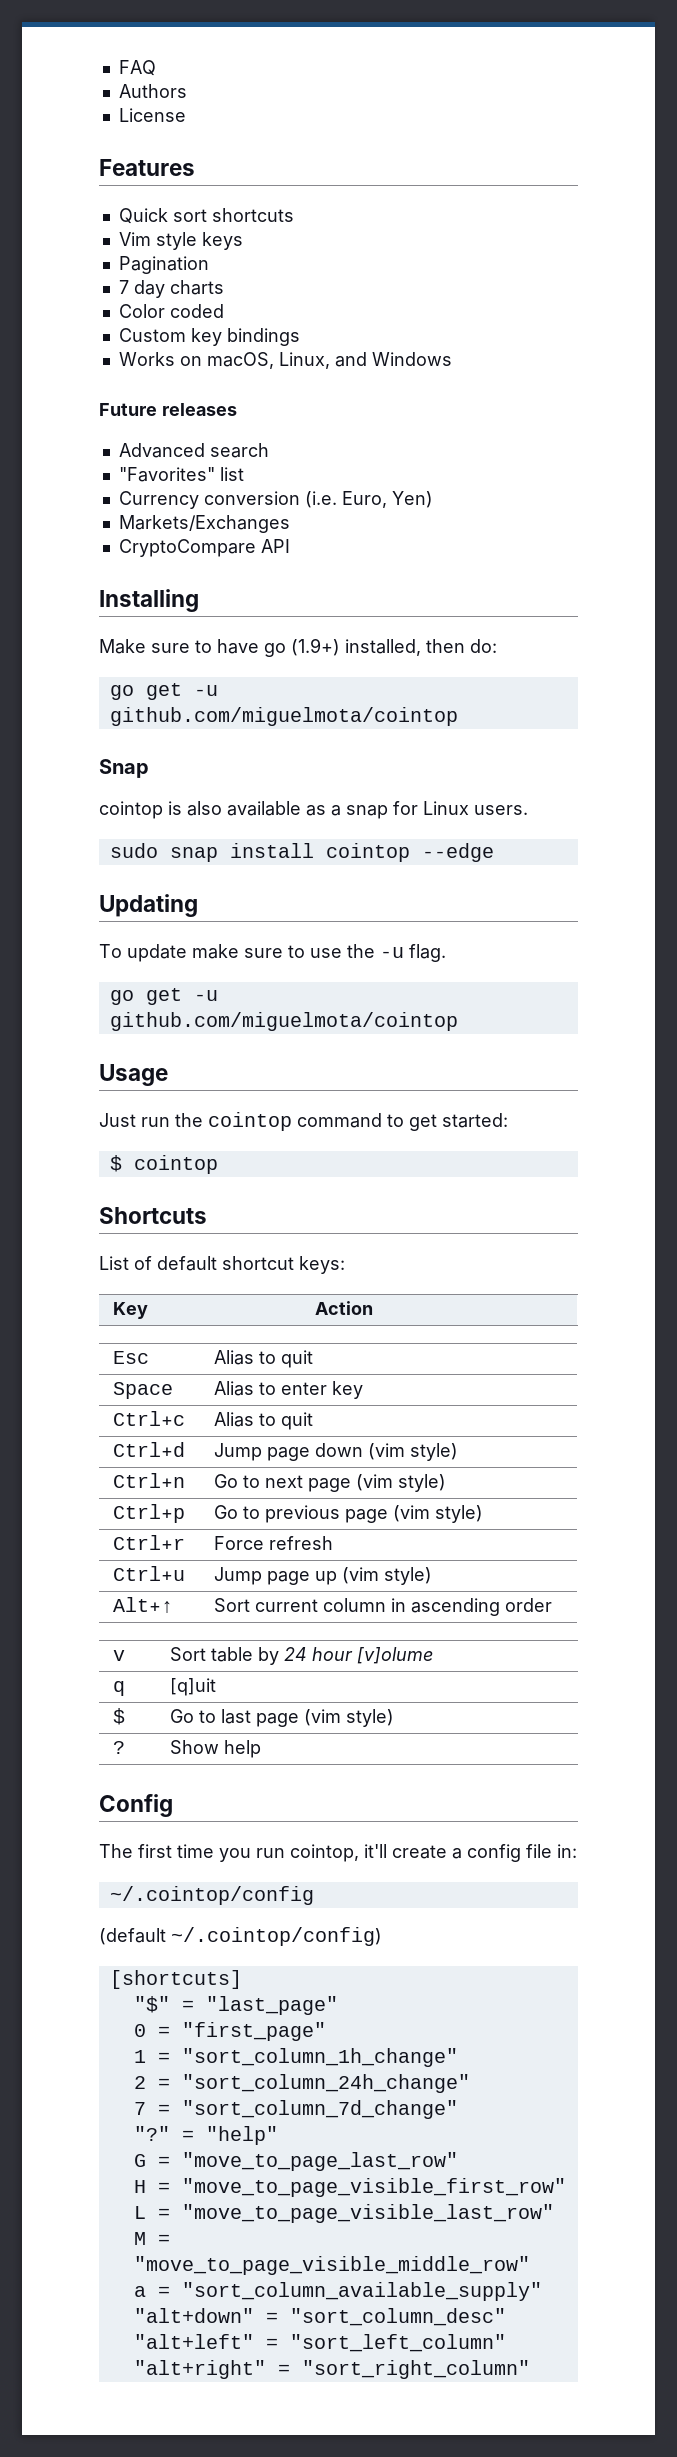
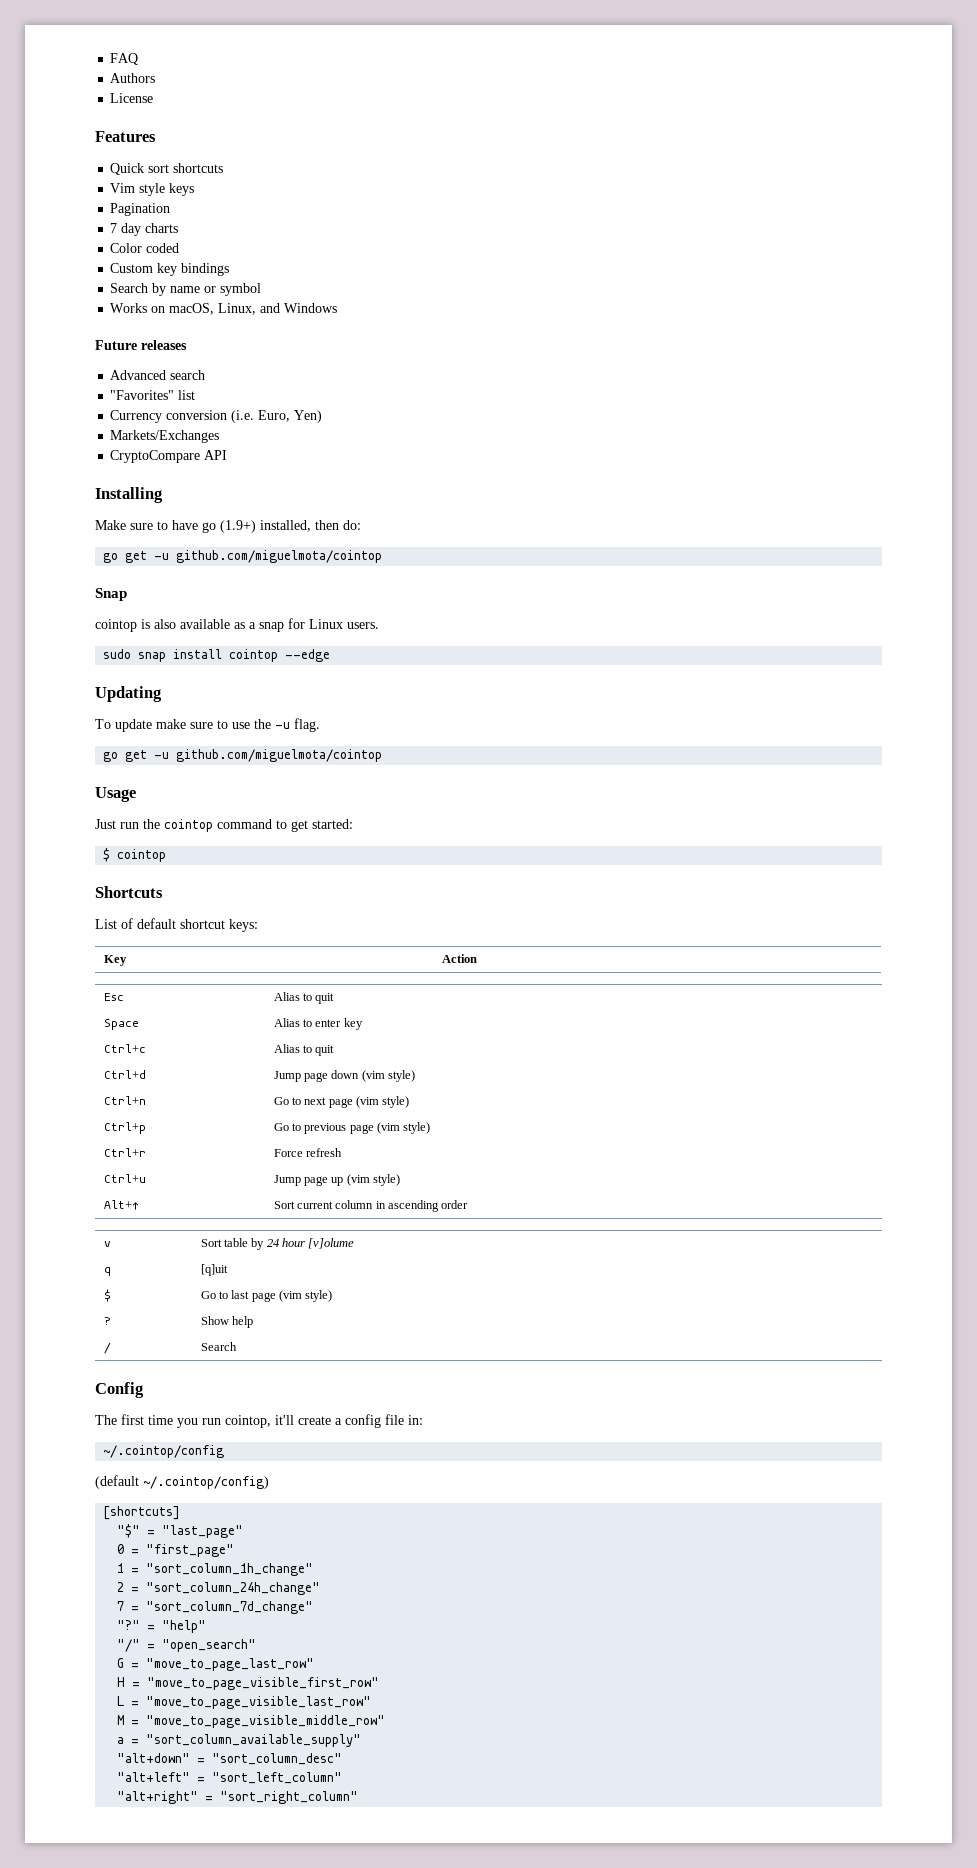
(300, 337) none -> [110,283,262,296] // Search by name or symbol
(261, 1749) none -> [103,1342,111,1354] [200,1342,237,1351] // / | Search
(278, 2135) none -> [117,1639,257,1652] // "/" = "open_search"

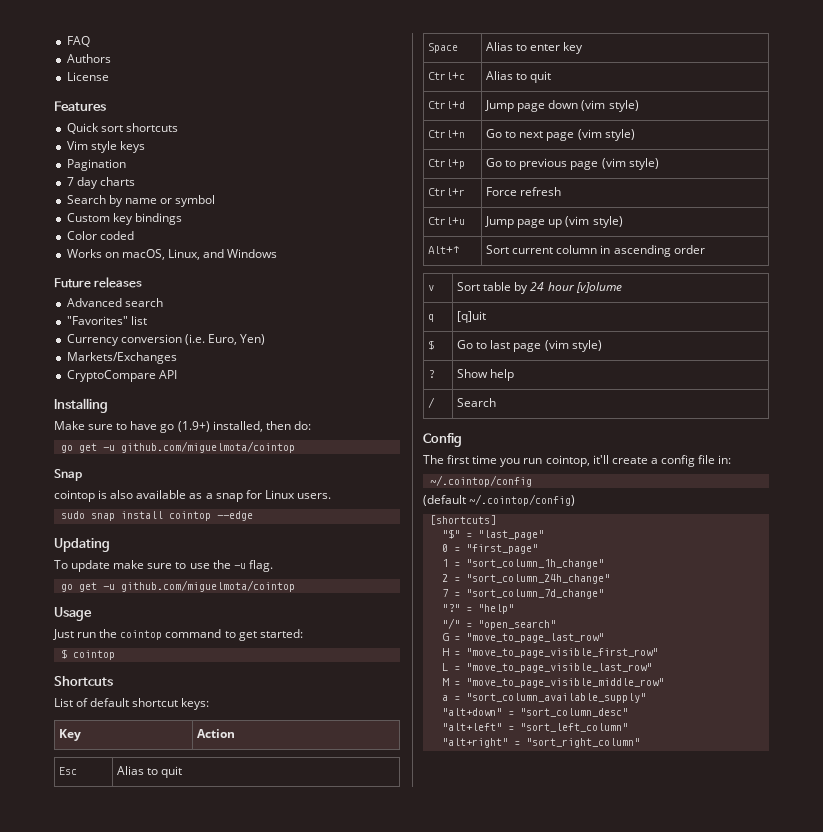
[110,243,180,253] [110,263,230,276] [110,283,262,296] Color coded // Custom key bindings // Search by name or symbol -> [66,195,216,207] [66,213,182,225] [66,231,134,240] Search by name or symbol // Custom key bindings // Color coded

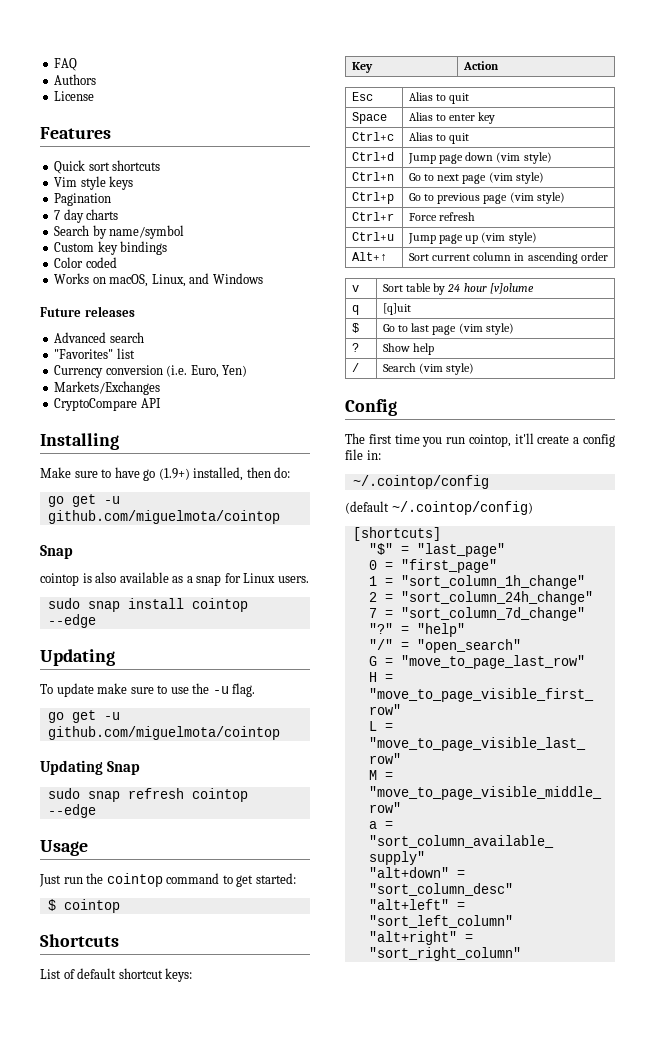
[124,195,216,207] name or symbol -> [109,225,185,239] name/symbol
(295, 586) none -> [40,760,141,775] [47,788,248,802] [47,804,96,818] // Updating Snap // sudo snap refresh cointop --edge
(497, 402) none -> [419,363,475,375] (vim style)

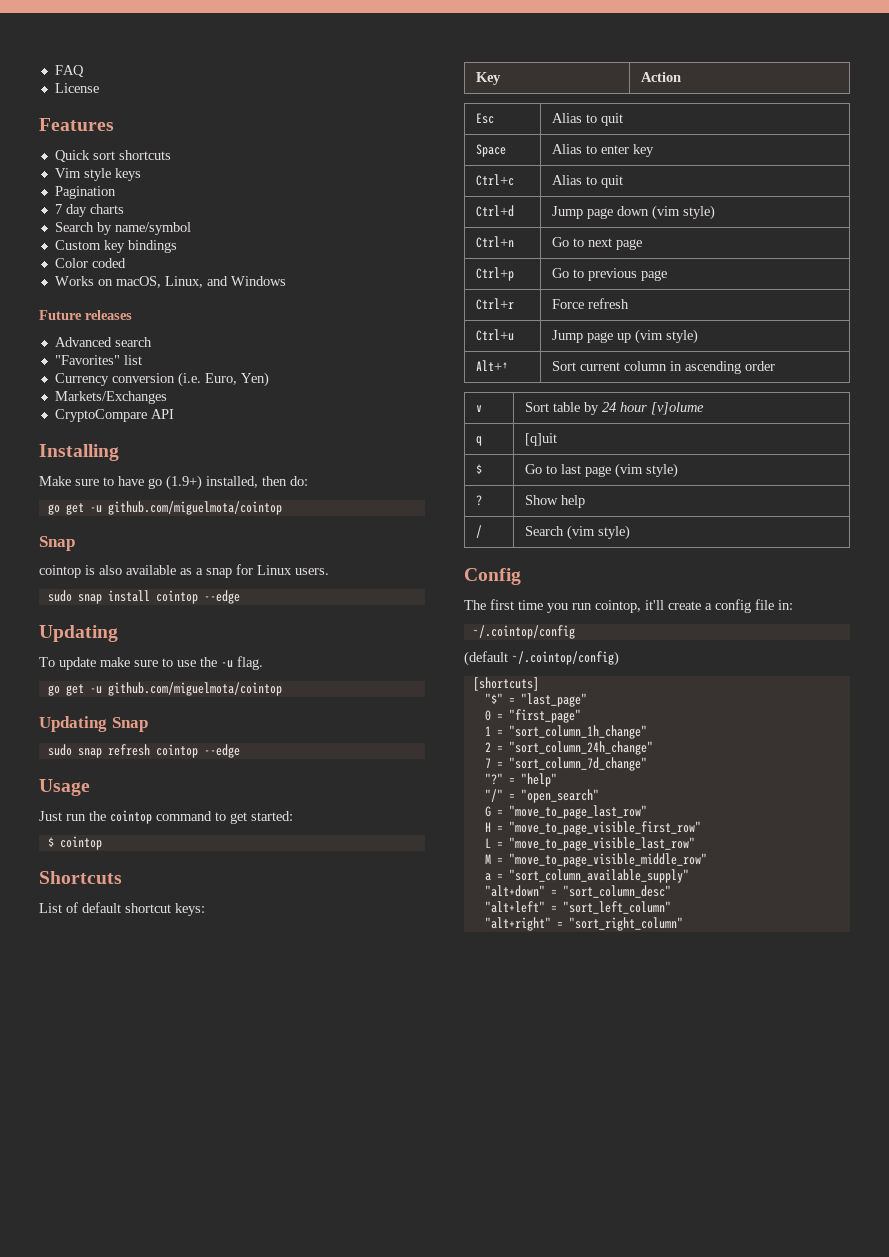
[54,74,97,85] // Authors -> (84, 71) none
[488,172,544,184] (vim style) -> (642, 244) none
[509,192,565,204] (vim style) -> (667, 275) none

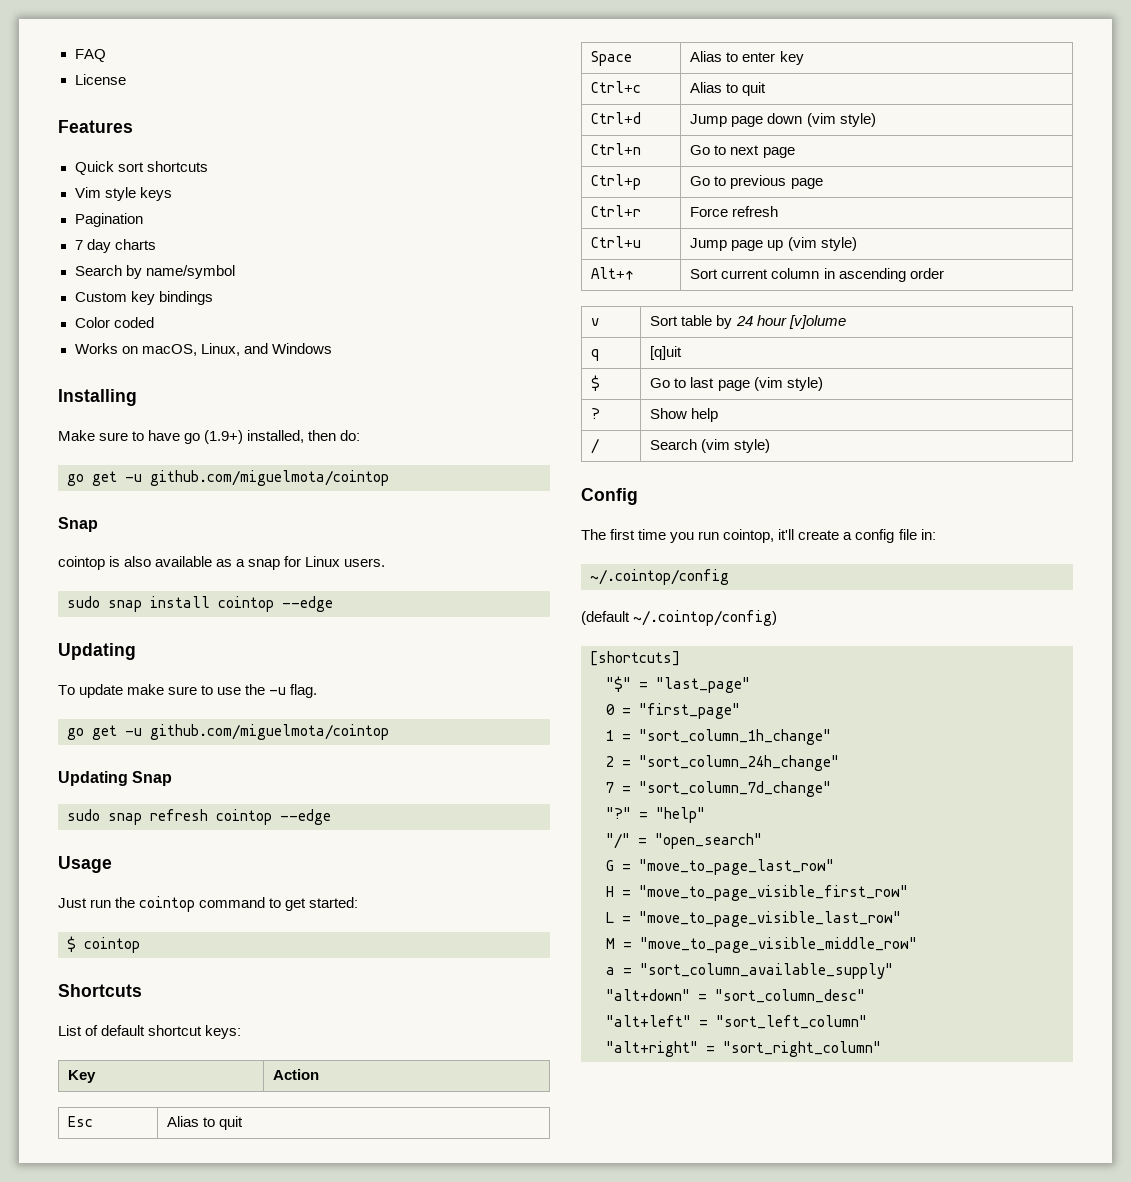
[39,310,132,320] [54,337,152,347] [54,355,142,365] [54,372,269,387] [54,391,167,404] [54,409,174,422] // Future releases // Advanced search // "Favorites" list // Currency conversion (i.e. Euro, Yen) // Markets/Exchanges // CryptoCompare API -> (332, 348) none

